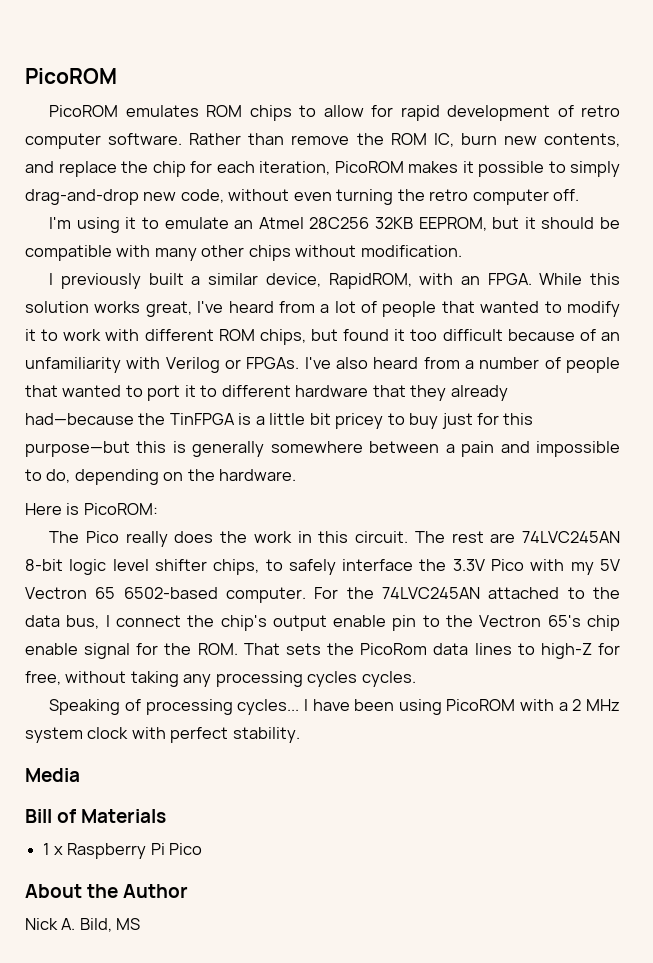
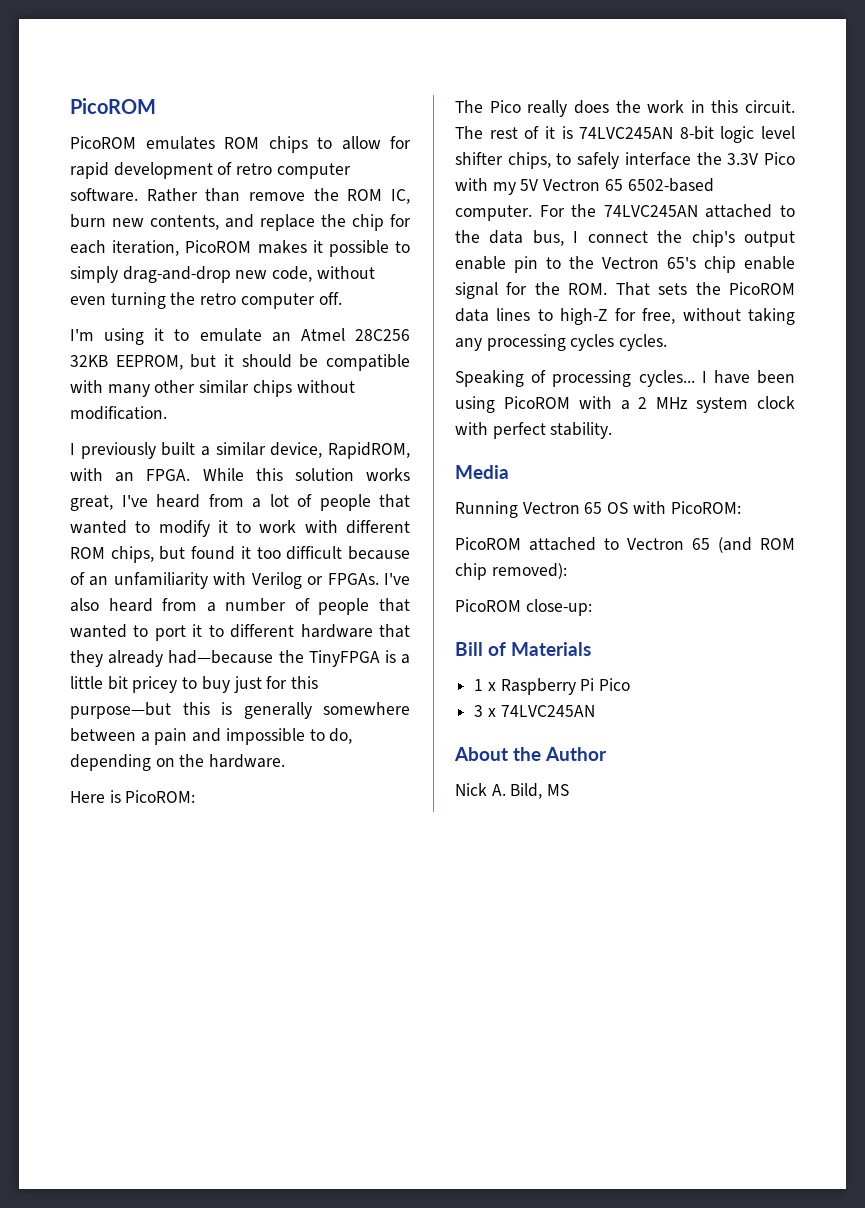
(245, 251) none -> [199,380,250,394] similar
[169,413,235,425] TinFPGA -> [308,650,380,667] TinyFPGA
[490,533,516,543] are -> [524,126,573,139] of it is
[360,643,428,655] PicoRom -> [729,282,795,295] PicoROM
(80, 775) none -> [455,501,741,518] [455,537,795,553] [455,563,567,580] [455,599,592,616] // Running Vectron 65 OS with PicoROM: // PicoROM attached to Vectron 65 (and ROM chip removed): // PicoROM close-up:
(202, 849) none -> [474,705,595,717] // 3 x 74LVC245AN

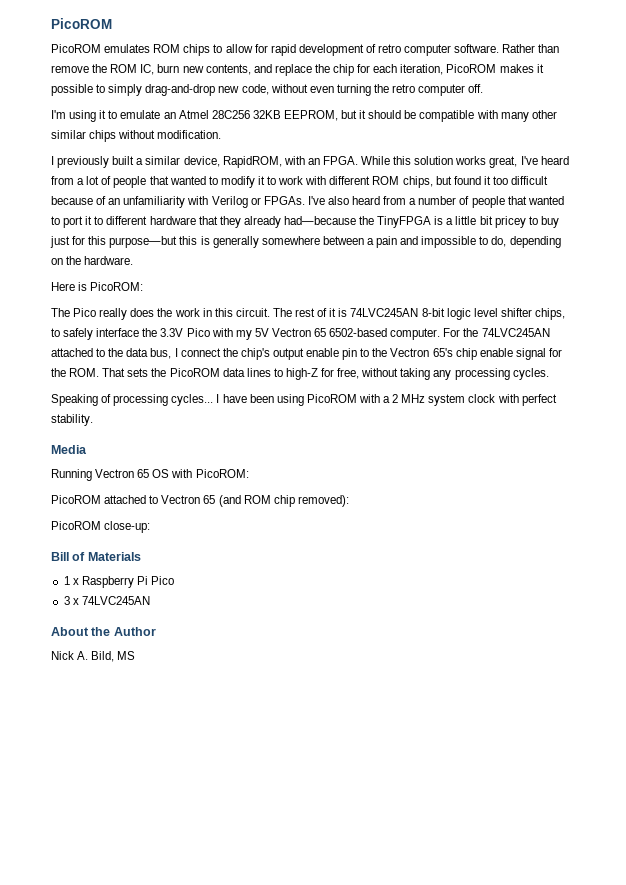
[570,334,615,351] cycles -> (510, 374) none

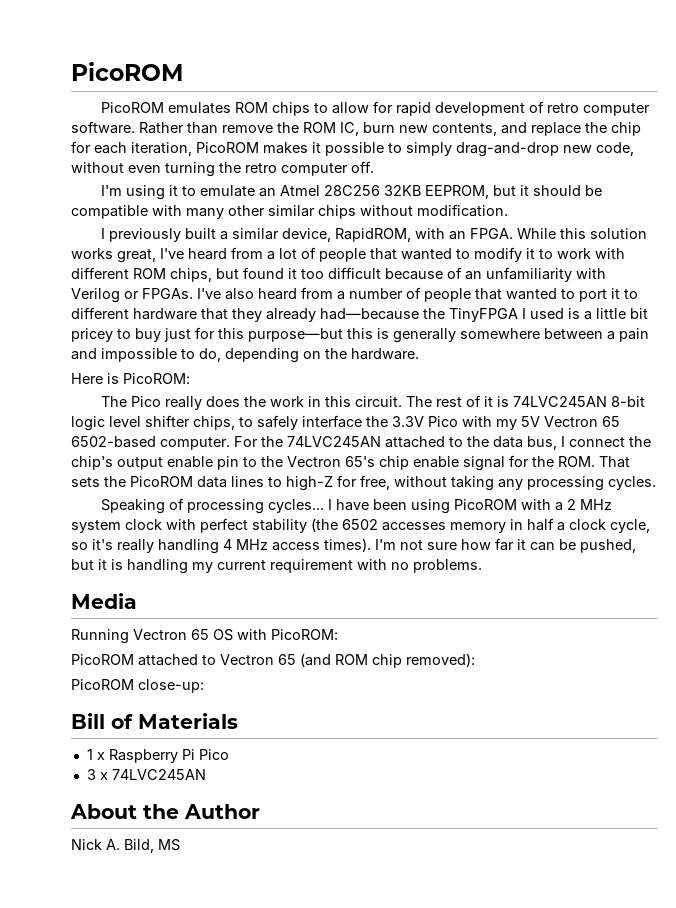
(432, 222) none -> [522,308,564,319] I used
[51,414,93,426] stability. -> [252,518,650,533] [71,538,636,554] [71,559,482,574] stability (the 6502 accesses memory in half a clock cycle, so it's really handling 4 MHz access times). I'm not sure how far it can be pushed, but it is handling my current requirement with no problems.

